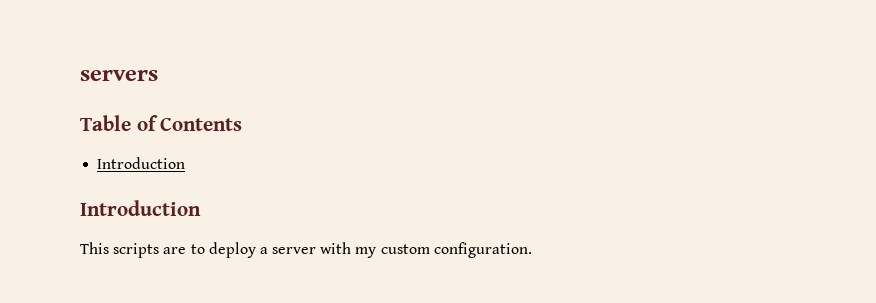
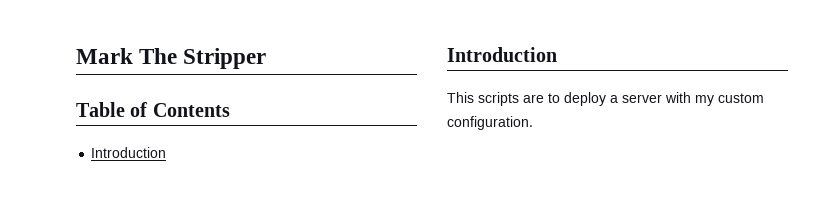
[80,70,158,81] servers -> [76,48,267,69] Mark The Stripper

